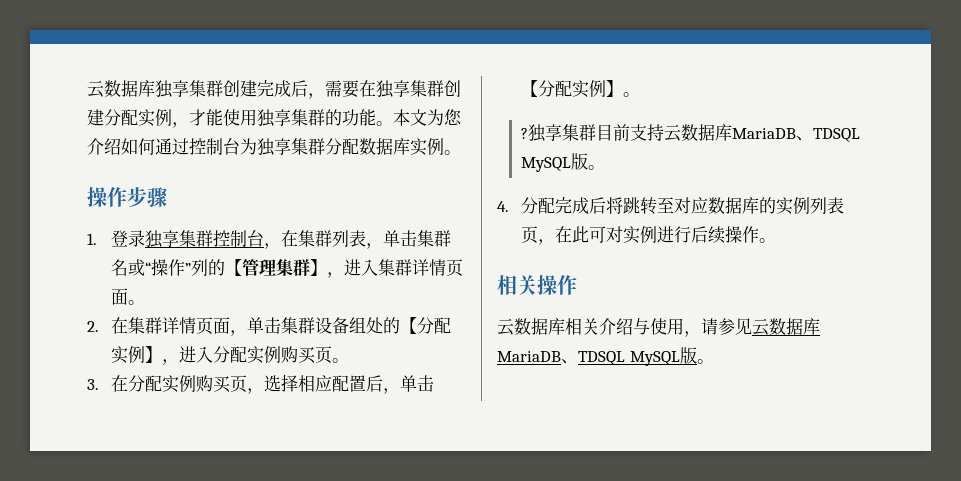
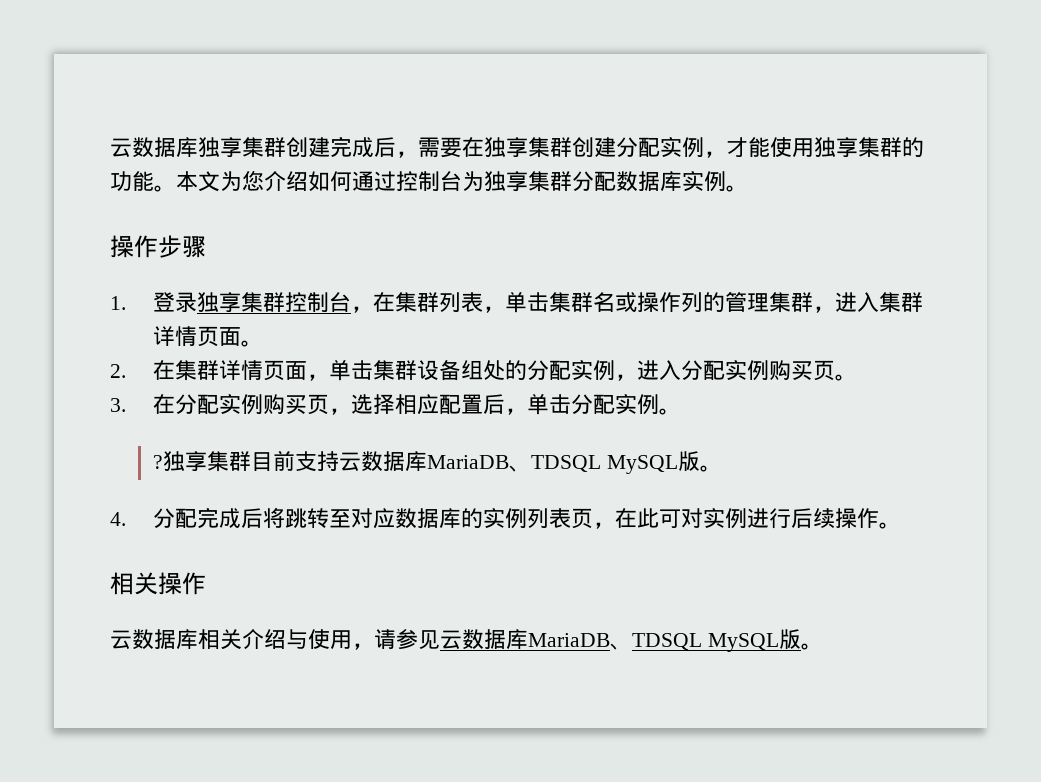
[145,259,243,276] “操作”列的【 -> [636,292,725,312] 操作列的
[310,259,328,276] 】 -> (813, 302) none
[400,317,452,334] [111,346,163,364] 【分配实例】 -> [526,360,615,381] 分配实例
[521,80,624,98] 【分配实例】 -> [570,394,659,415] 分配实例

